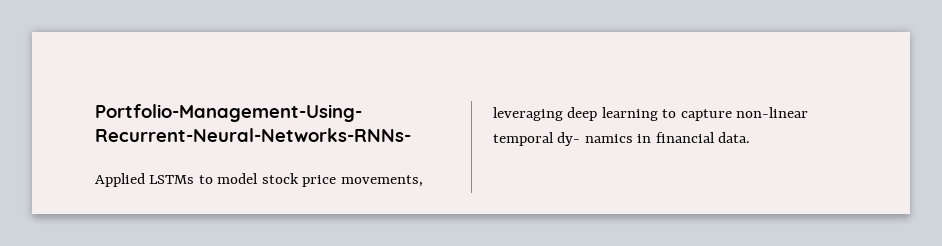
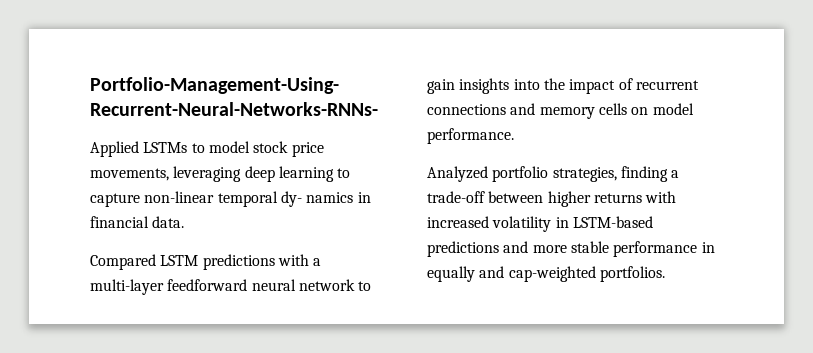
(751, 137) none -> [90,254,322,270] [90,279,372,295] [427,78,699,94] [427,103,694,119] [427,128,514,144] [427,166,680,182] [427,191,677,207] [427,216,653,232] [427,241,715,257] [427,266,665,282] // Compared LSTM predictions with a multi-layer feedforward neural network to gain insights into the impact of recurrent connections and memory cells on model performance. // Analyzed portfolio strategies, finding a trade-off between higher returns with increased volatility in LSTM-based predictions and more stable performance in equally and cap-weighted portfolios.

